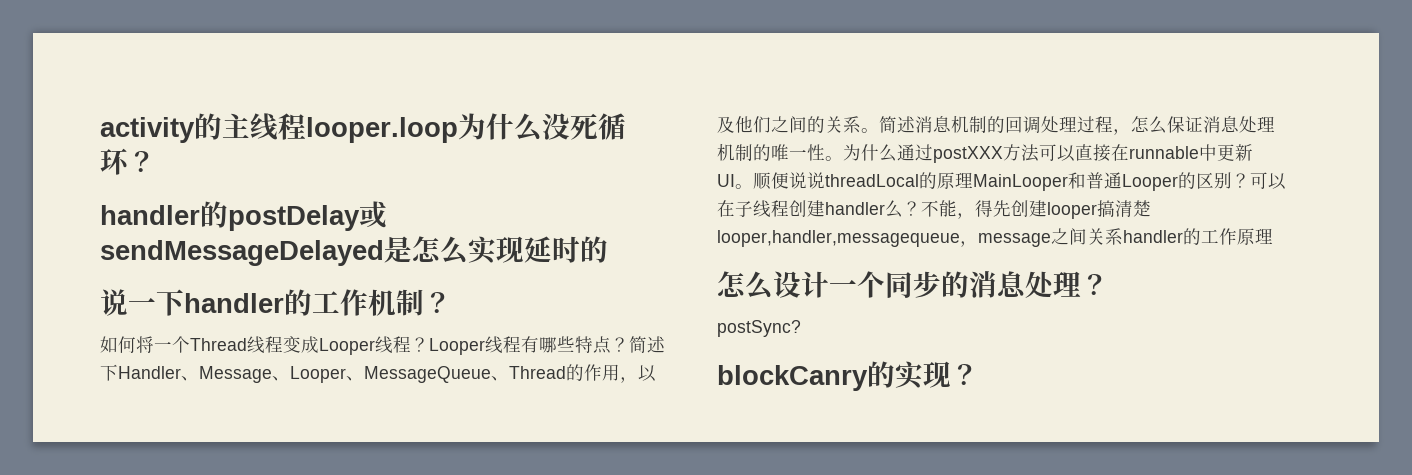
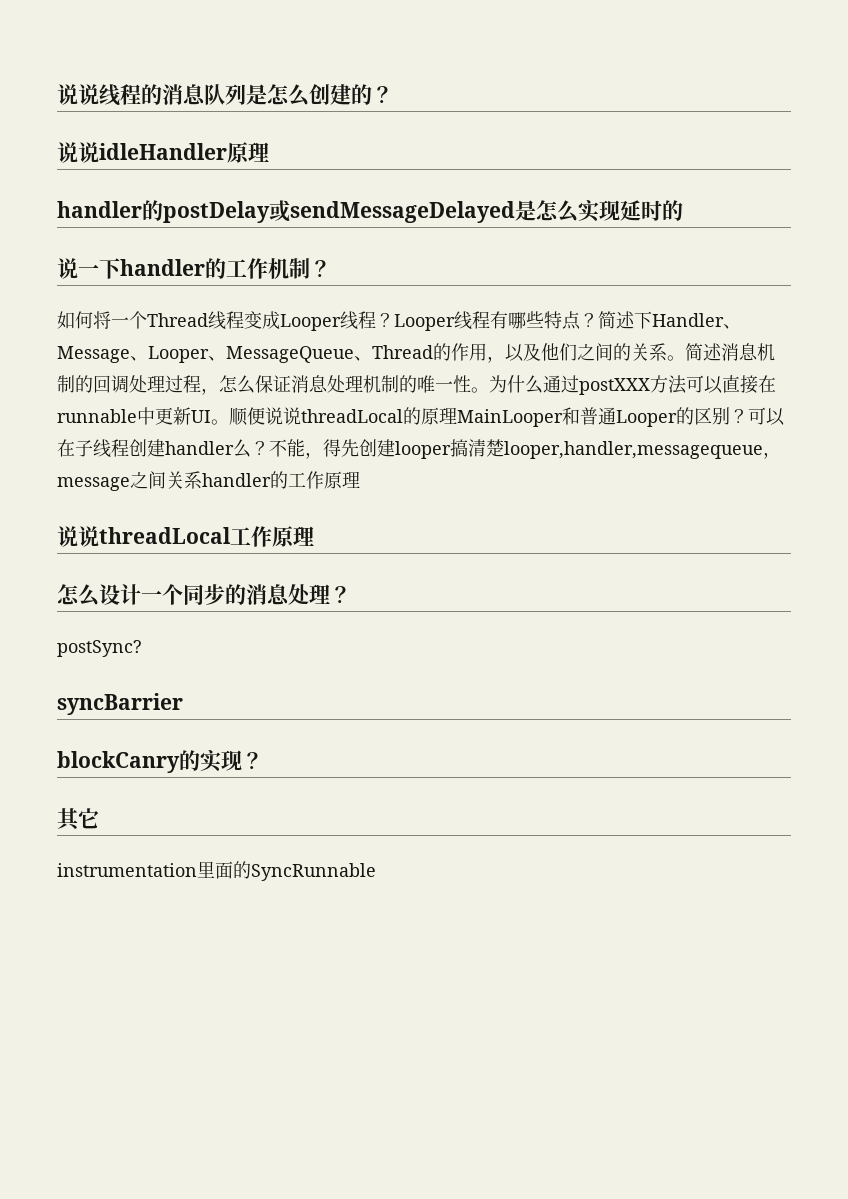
[100,113,626,143] [100,148,156,175] activity的主线程looper.loop为什么没死循环？ -> [57,84,393,107] [57,142,269,163] 说说线程的消息队列是怎么创建的？ // 说说idleHandler原理
(1273, 236) none -> [57,526,314,547] // 说说threadLocal工作原理
(801, 328) none -> [57,693,183,715] // syncBarrier
(979, 374) none -> [57,808,99,831] [57,861,376,881] // 其它 // instrumentation里面的SyncRunnable

